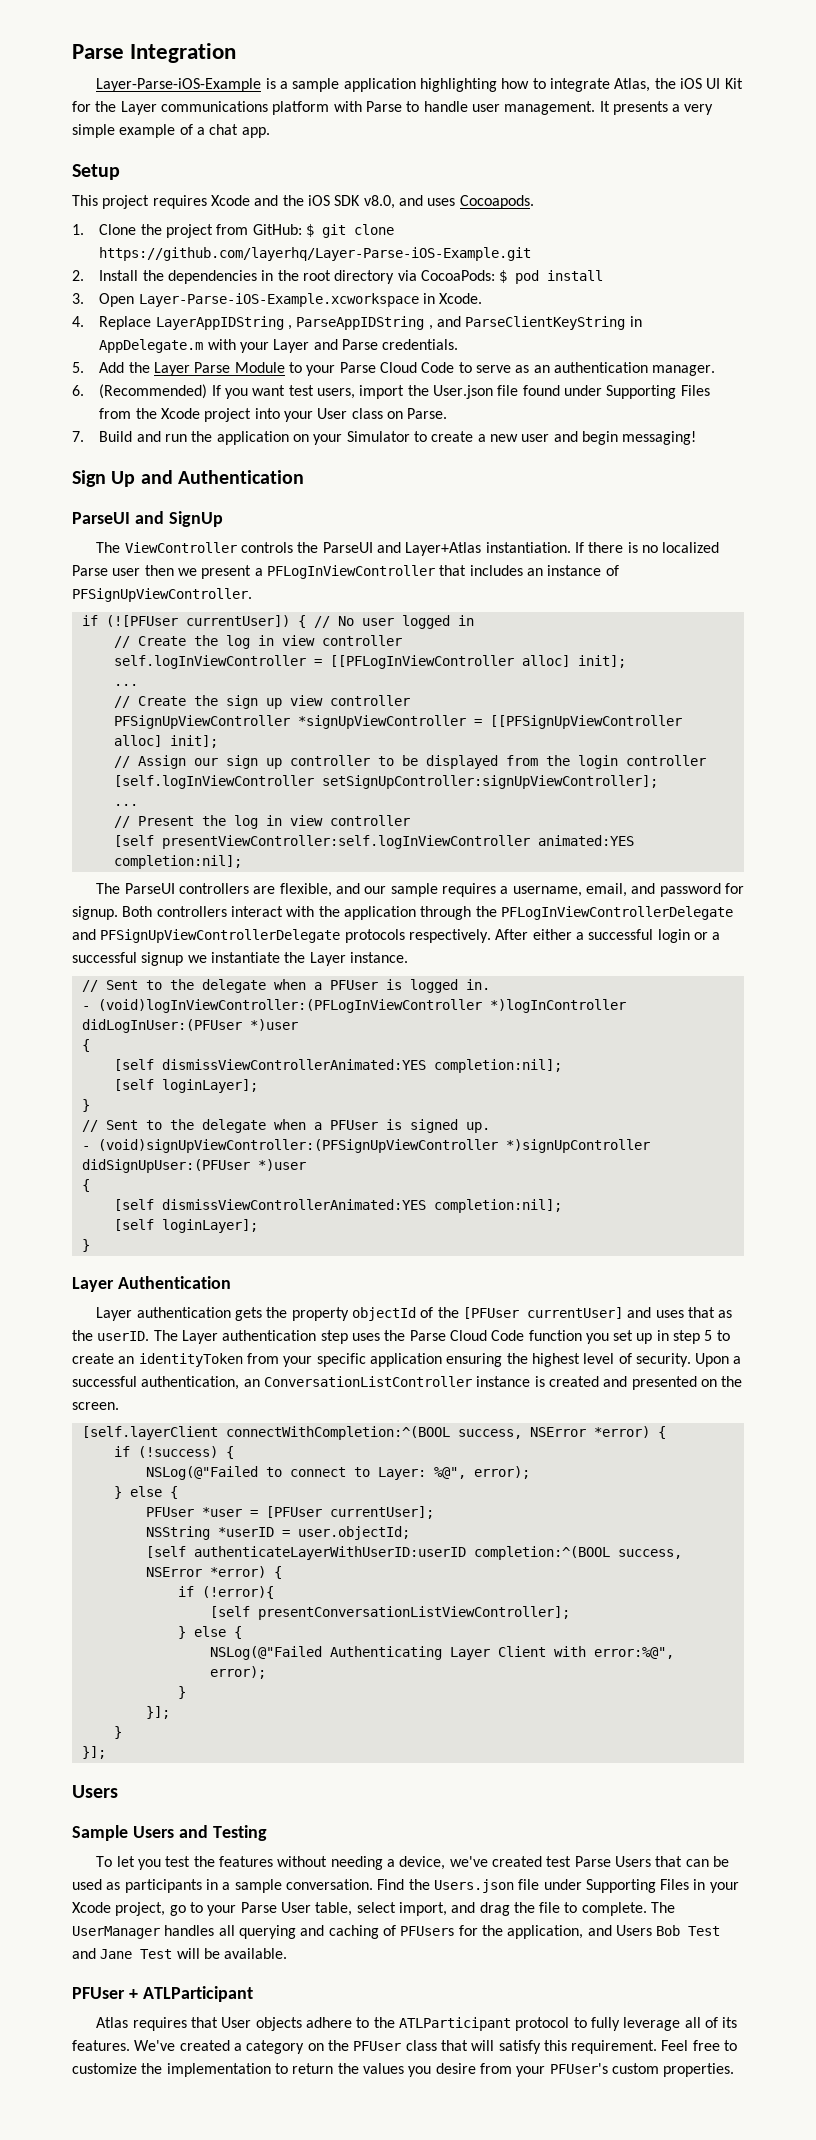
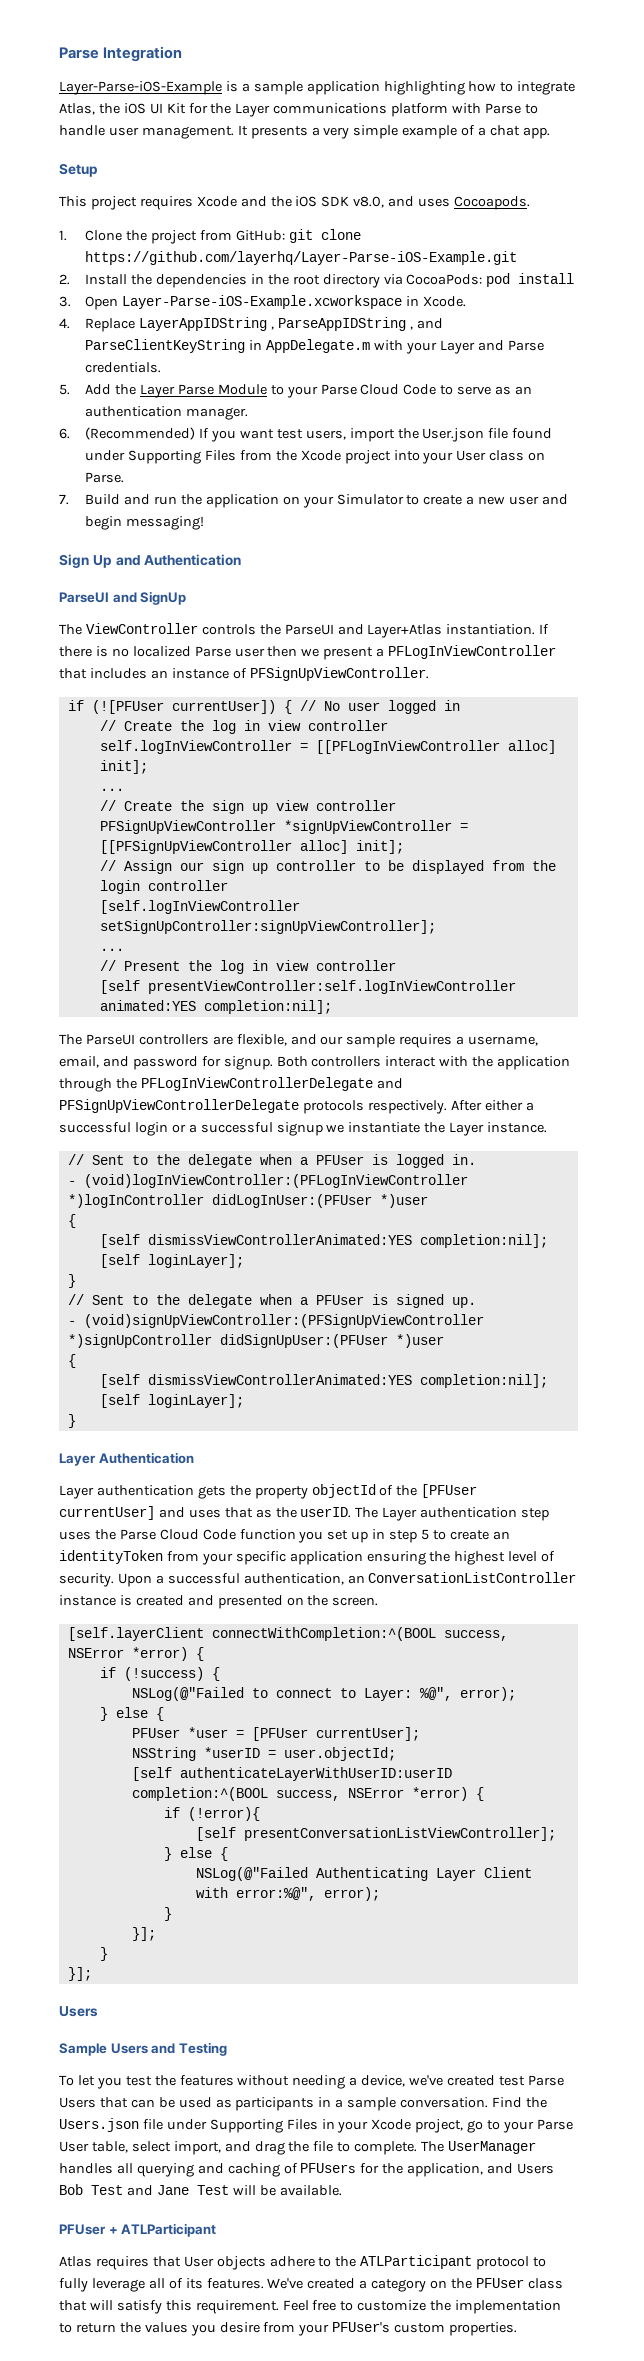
[306,224,315,237] $ -> (285, 235) none
[499,270,508,283] $ -> (483, 279) none

